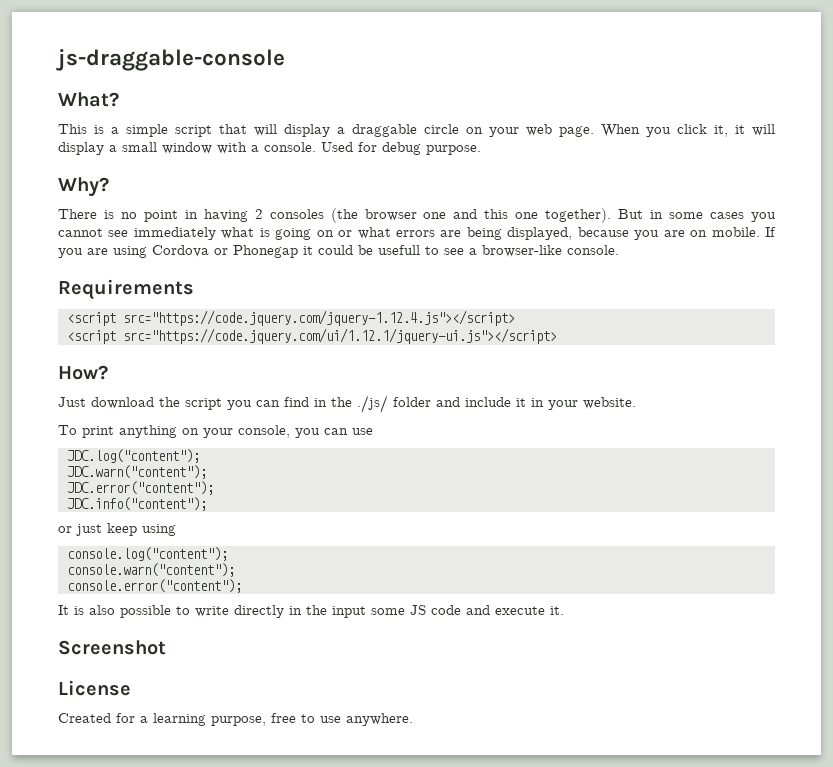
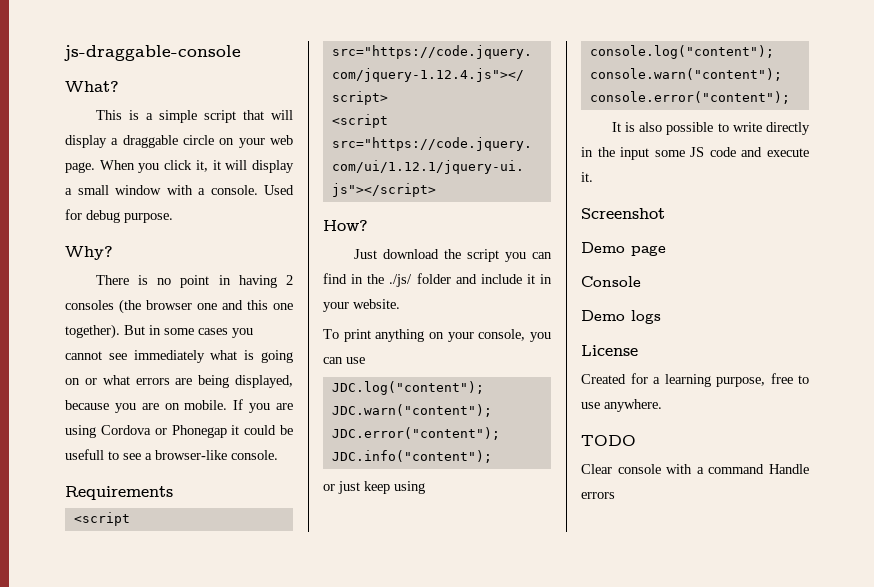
(166, 647) none -> [581,242,666,256] [581,276,641,287] [581,310,661,324] // Demo page // Console // Demo logs
(413, 719) none -> [581,435,636,446] [581,464,809,474] [581,492,615,499] // TODO // Clear console with a command Handle errors

